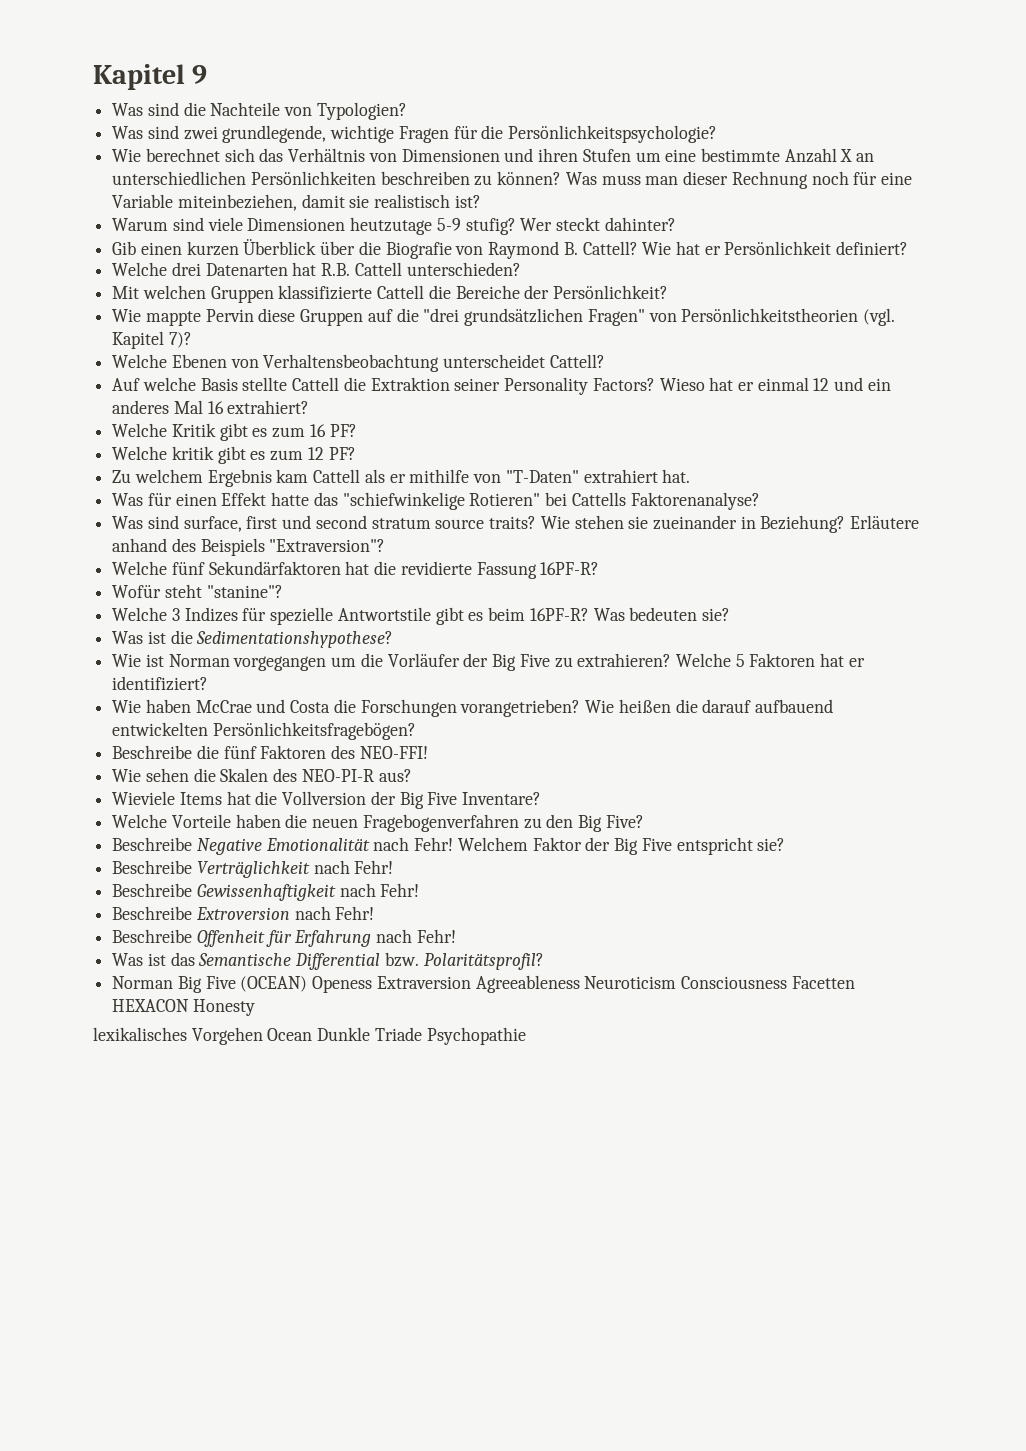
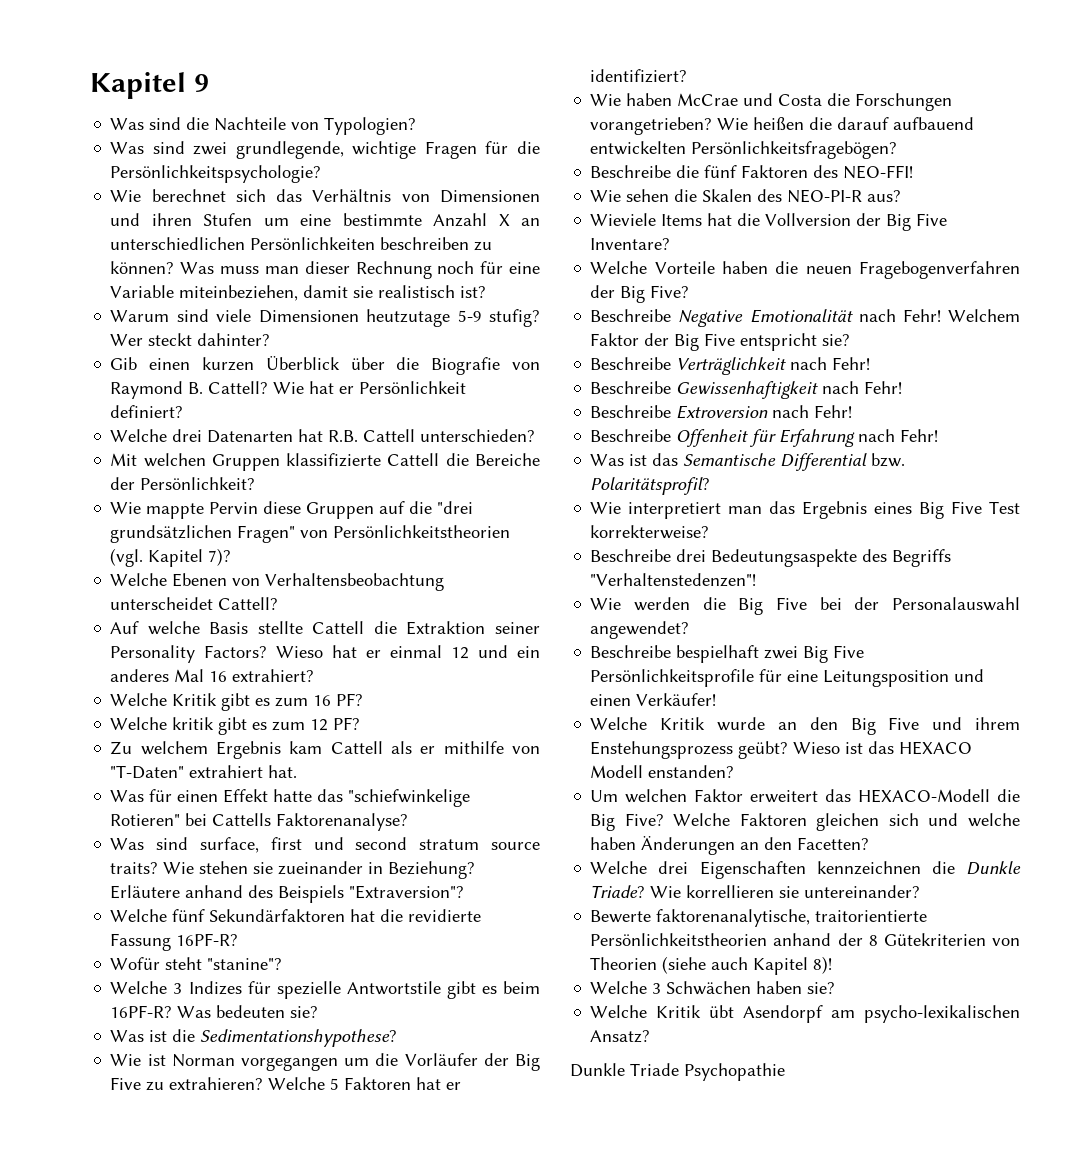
[523,814,574,829] zu den -> [590,285,616,298] der
[112,975,855,993] [112,999,255,1016] [93,1027,313,1045] Norman Big Five (OCEAN) Openess Extraversion Agreeableness Neuroticism Consciousness Facetten HEXACON Honesty // lexikalisches Vorgehen Ocean -> [590,501,1020,519] [590,525,710,539] [590,549,952,567] [590,573,757,587] [590,597,1020,615] [590,621,690,639] [590,645,865,663] [590,669,985,687] [590,693,717,706] [590,717,1020,735] [590,741,973,759] [590,765,735,778] [590,789,1020,803] [590,813,1020,831] [590,836,870,855] [590,861,1021,879] [590,885,921,898] [590,909,928,927] [590,933,1020,946] [590,956,833,975] [590,981,836,995] [590,1005,1020,1023] [590,1030,651,1043] Wie interpretiert man das Ergebnis eines Big Five Test korrekterweise? // Beschreibe drei Bedeutungsaspekte des Begriffs "Verhaltenstedenzen"! // Wie werden die Big Five bei der Personalauswahl angewendet? // Beschreibe bespielhaft zwei Big Five Persönlichkeitsprofile für eine Leitungsposition und einen Verkäufer! // Welche Kritik wurde an den Big Five und ihrem Enstehungsprozess geübt? Wieso ist das HEXACO Modell enstanden? // Um welchen Faktor erweitert das HEXACO-Modell die Big Five? Welche Faktoren gleichen sich und welche haben Änderungen an den Facetten? // Welche drei Eigenschaften kennzeichnen die Dunkle Triade? Wie korrellieren sie untereinander? // Bewerte faktorenanalytische, traitorientierte Persönlichkeitstheorien anhand der 8 Gütekriterien von Theorien (siehe auch Kapitel 8)! // Welche 3 Schwächen haben sie? // Welche Kritik übt Asendorpf am psycho-lexikalischen Ansatz? //

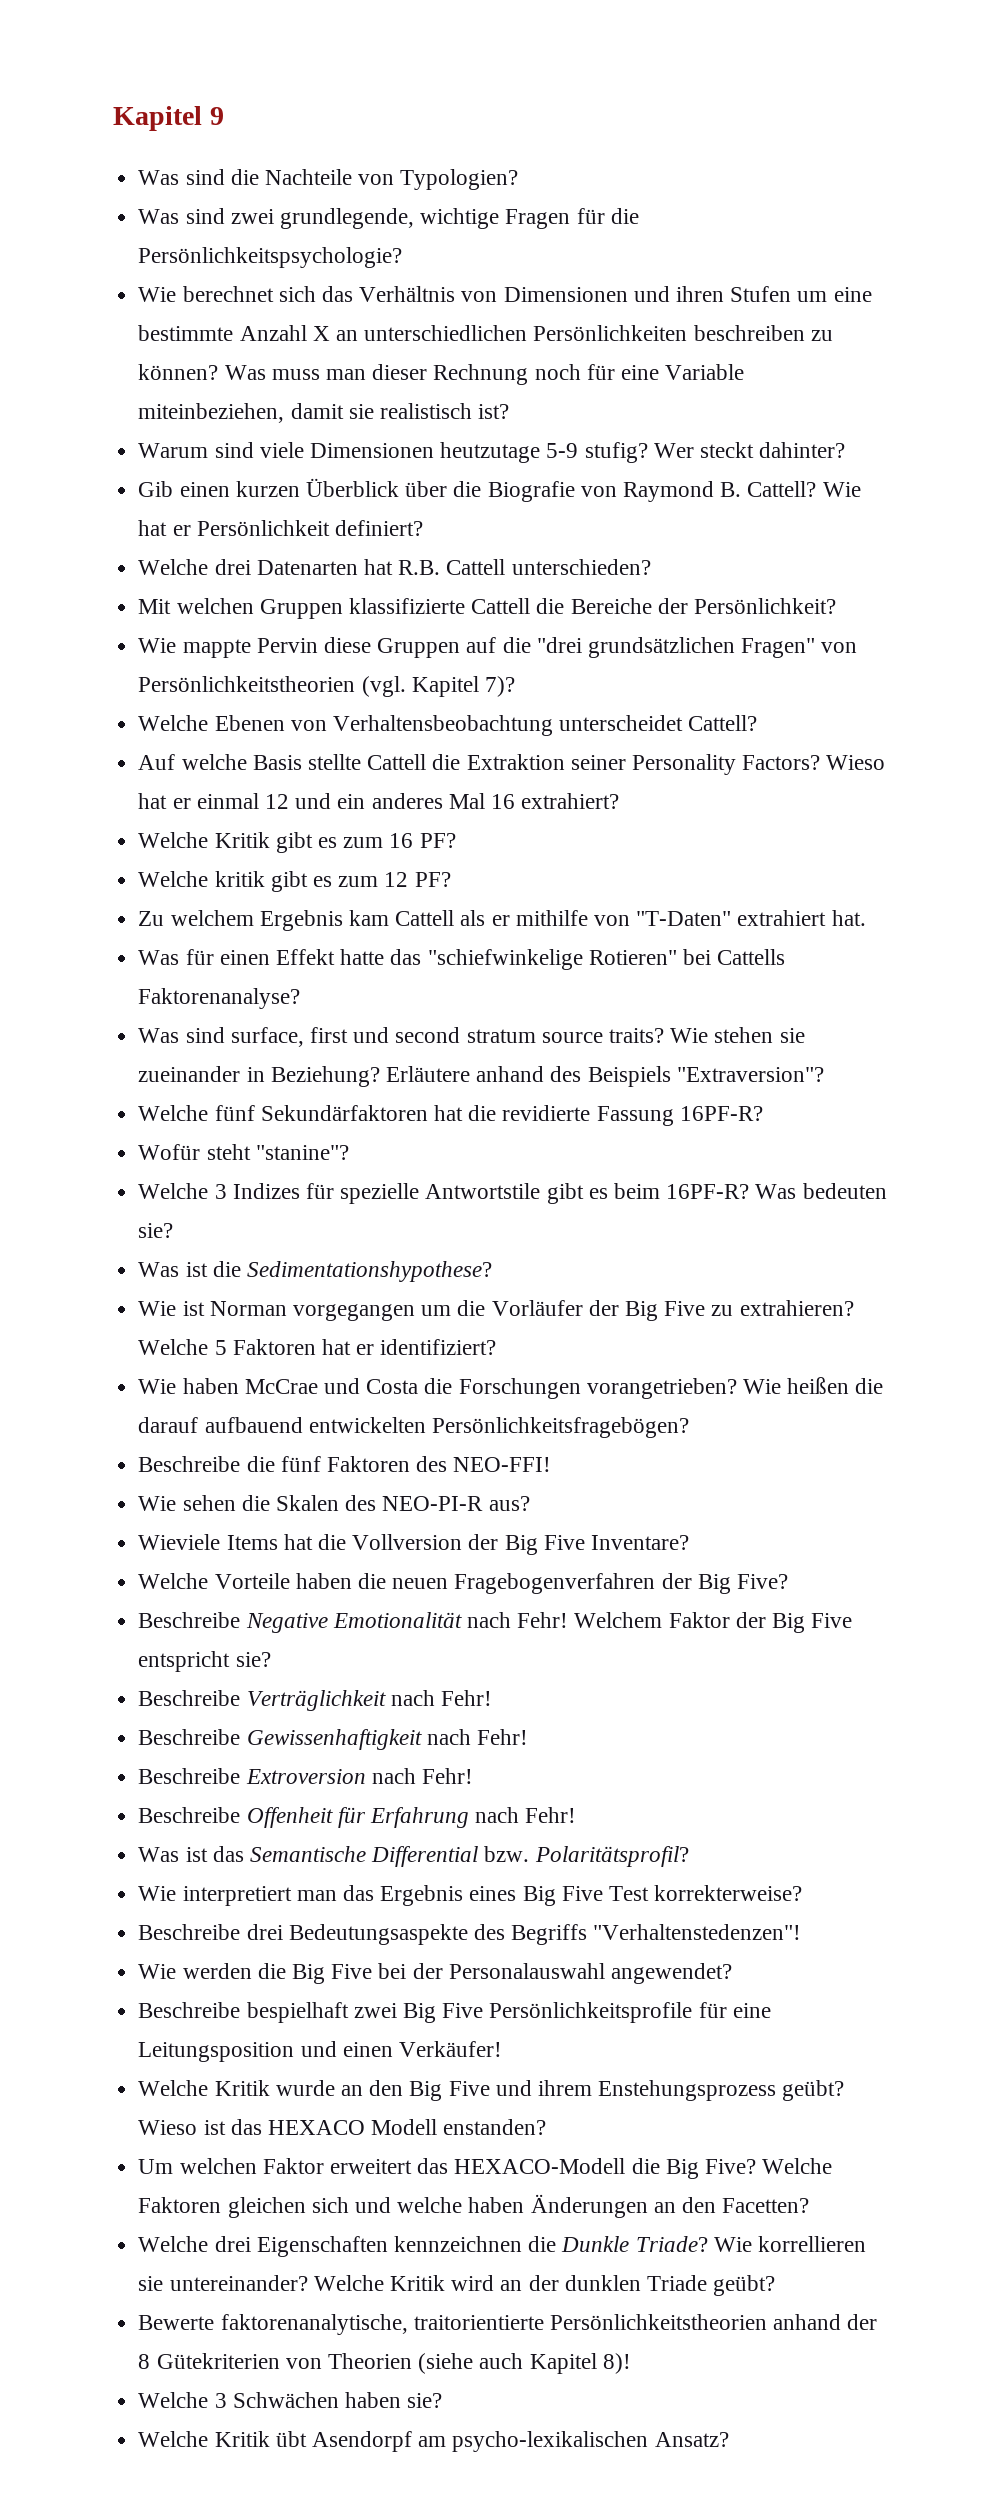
(921, 891) none -> [313,2275,776,2296] Welche Kritik wird an der dunklen Triade geübt?
[570,1063,785,1081] // Dunkle Triade Psychopathie -> (729, 2439) none

